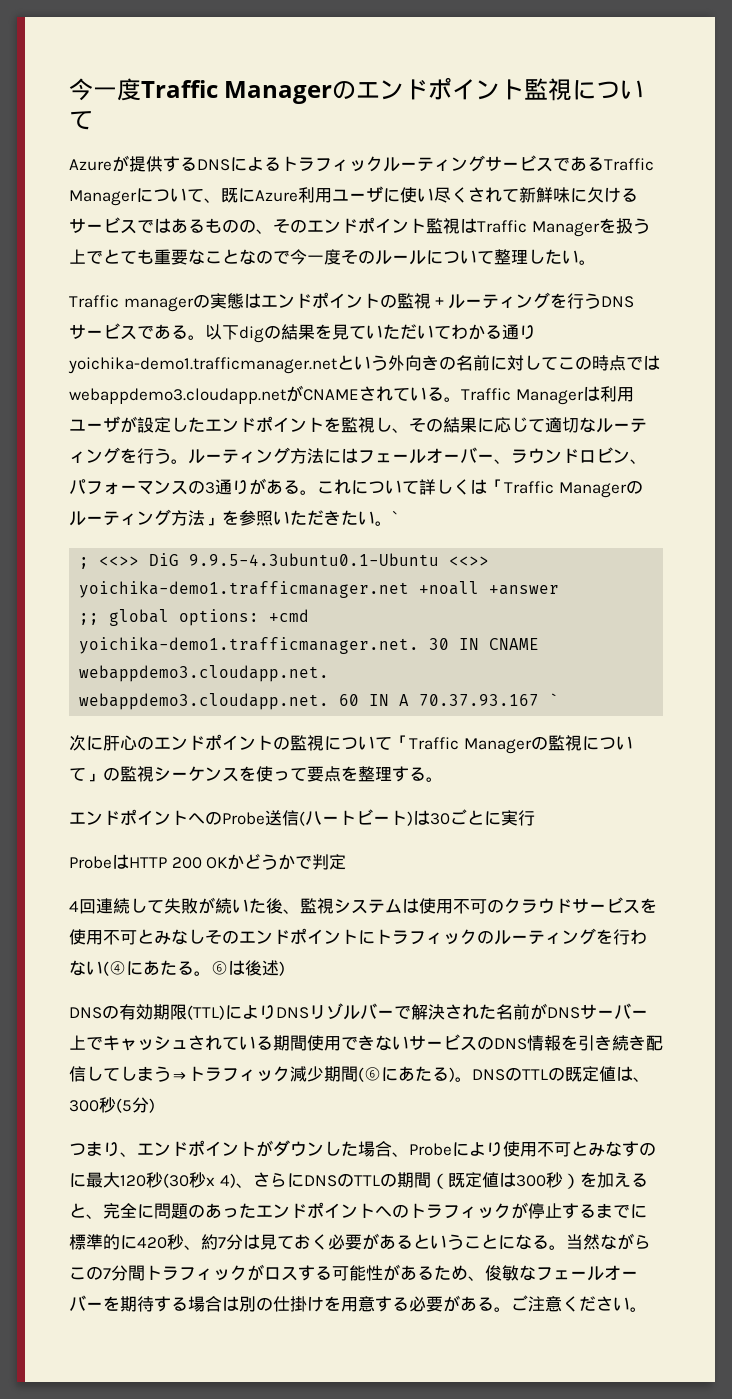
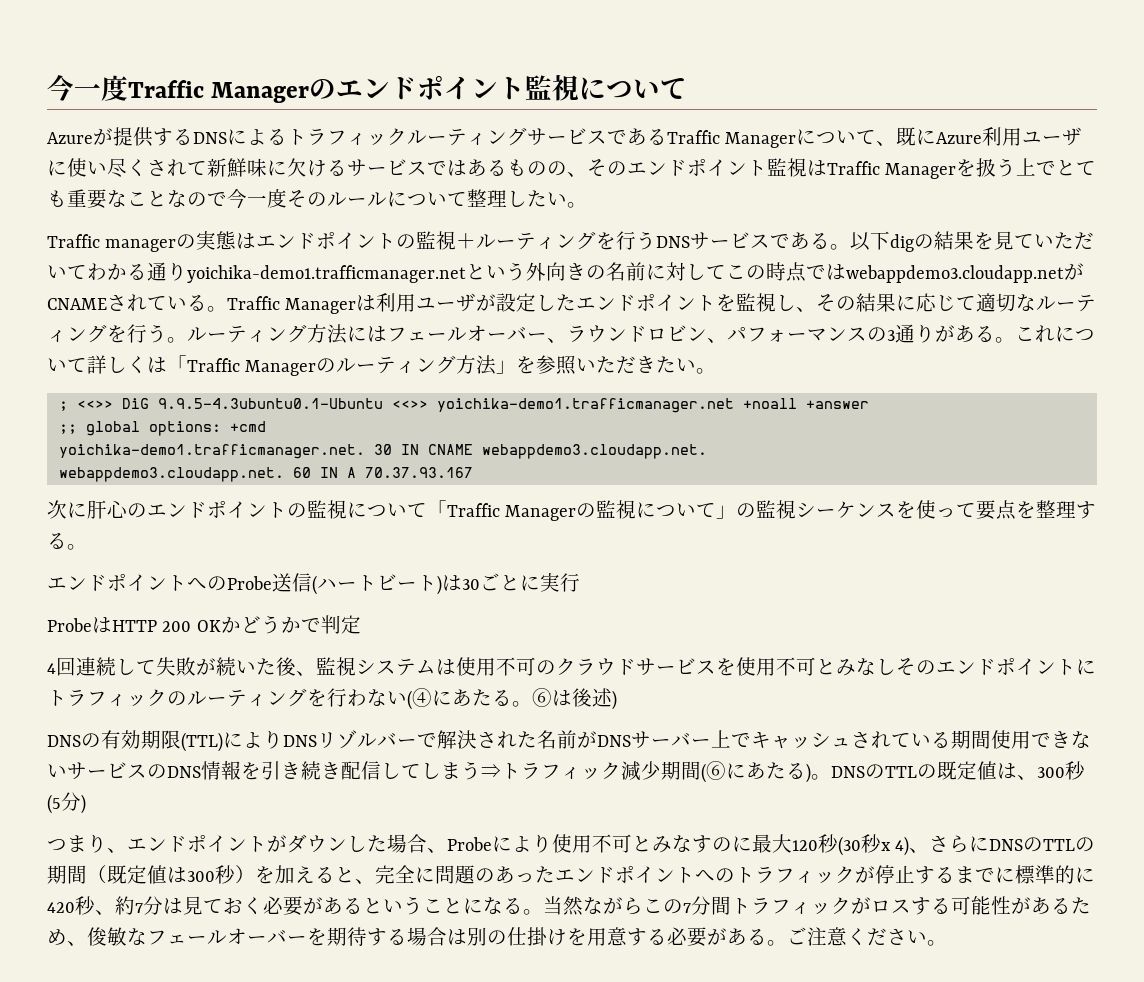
[392,510,398,524] ` -> (717, 371) none
[549,693,560,706] ` -> (473, 472) none

